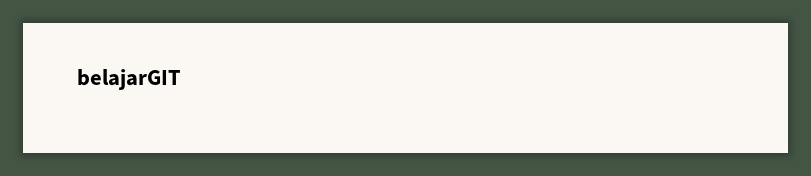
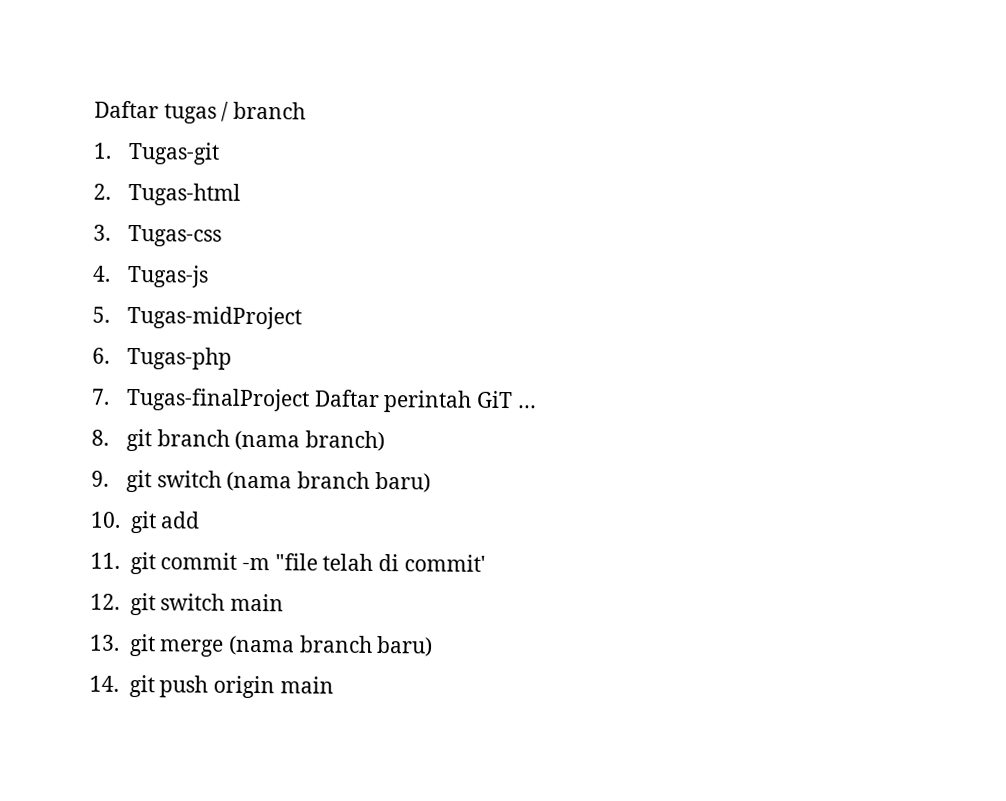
[77,69,181,90] belajarGIT -> [94,100,307,124] [93,141,221,165] [93,182,242,206] [93,224,223,247] [92,264,210,288] [92,305,303,330] [92,346,233,370] [91,387,536,413] [91,428,386,452] [91,469,431,493] [90,511,201,534] [90,552,486,575] [90,593,284,616] [89,634,434,657] [89,675,334,699] Daftar tugas / branch // 1. Tugas-git // 2. Tugas-html // 3. Tugas-css // 4. Tugas-js // 5. Tugas-midProject // 6. Tugas-php // 7. Tugas-finalProject Daftar perintah GiT … // 8. git branch (nama branch) // 9. git switch (nama branch baru) // 10. git add // 11. git commit -m "file telah di commit' // 12. git switch main // 13. git merge (nama branch baru) // 14. git push origin main

